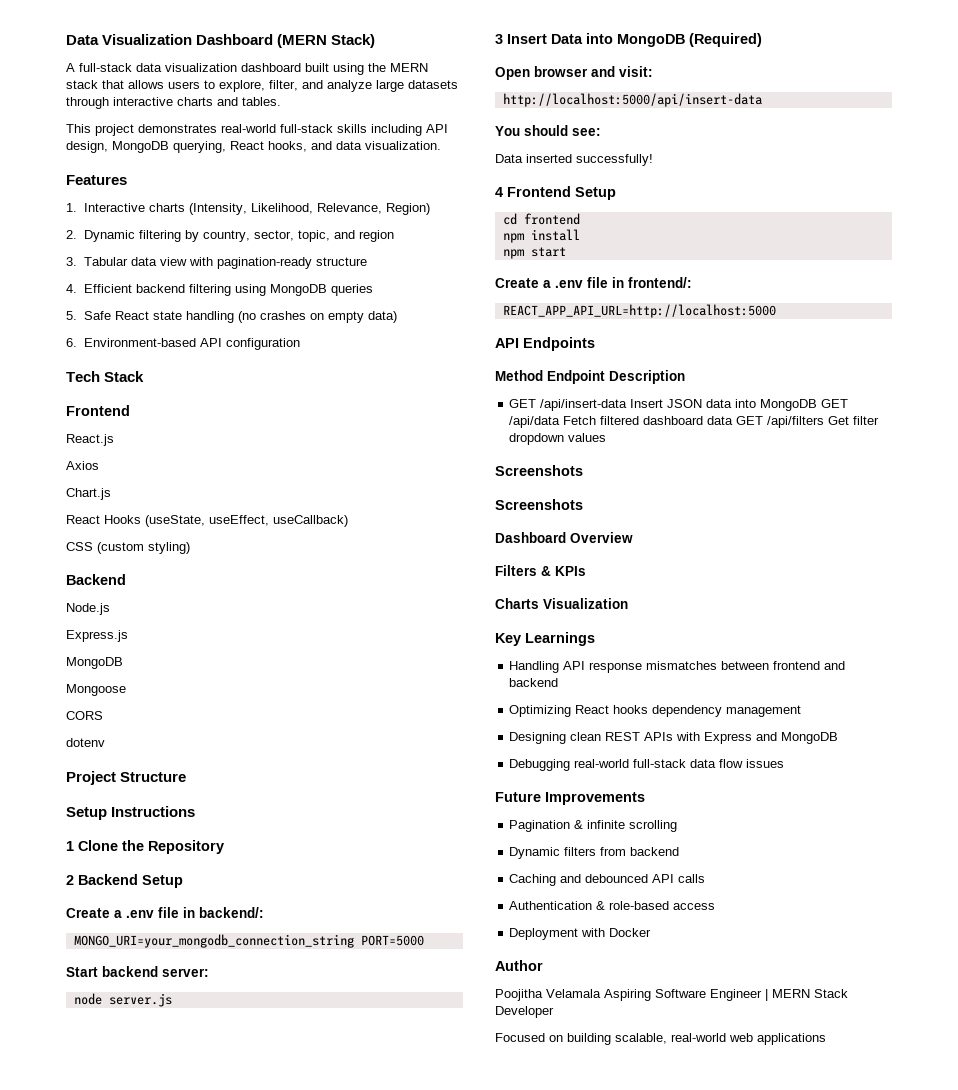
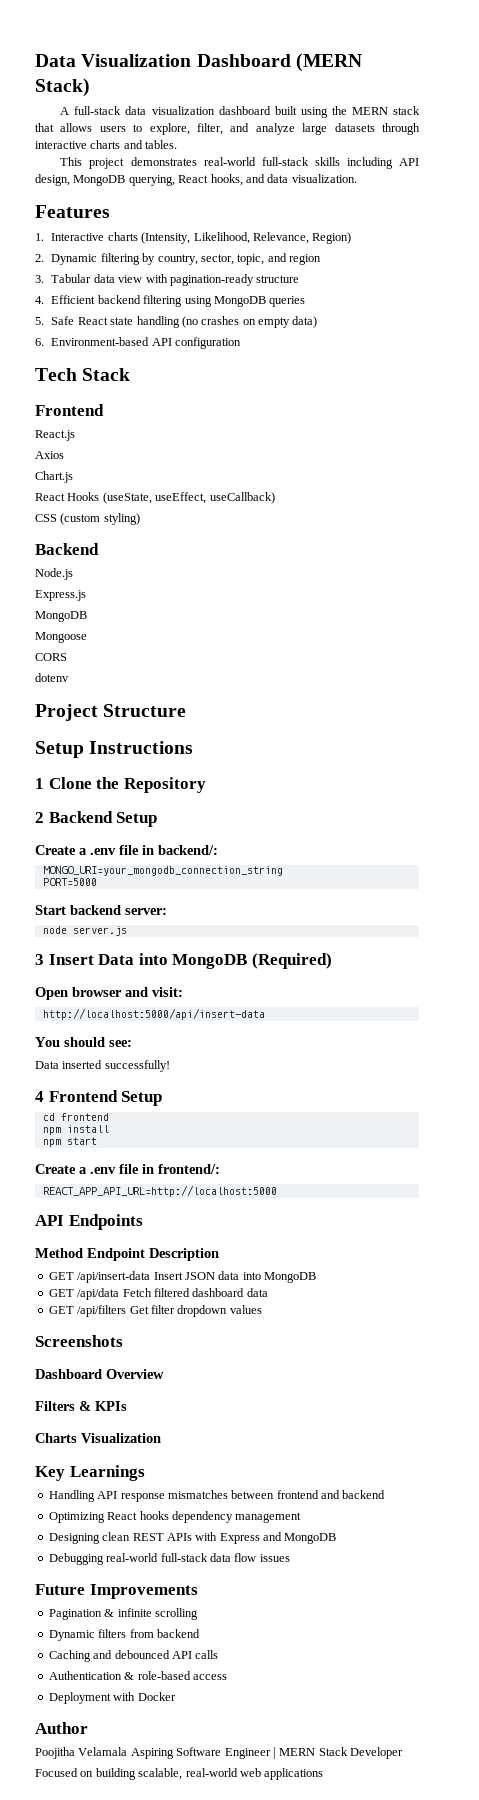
(354, 941) none -> (283, 871) //
(818, 405) none -> (316, 1277) //
(734, 420) none -> (268, 1292) //
[495,499,583,510] // Screenshots -> (123, 1341) none

